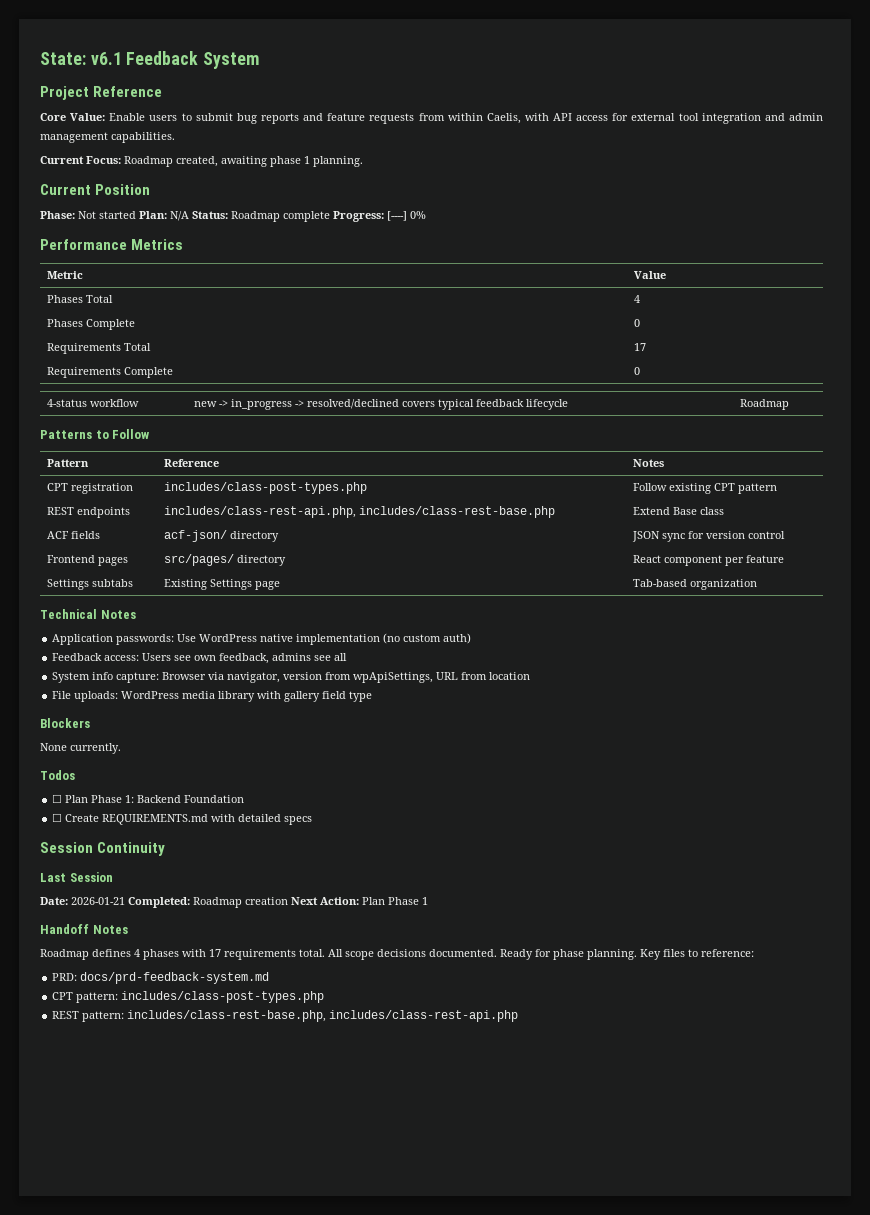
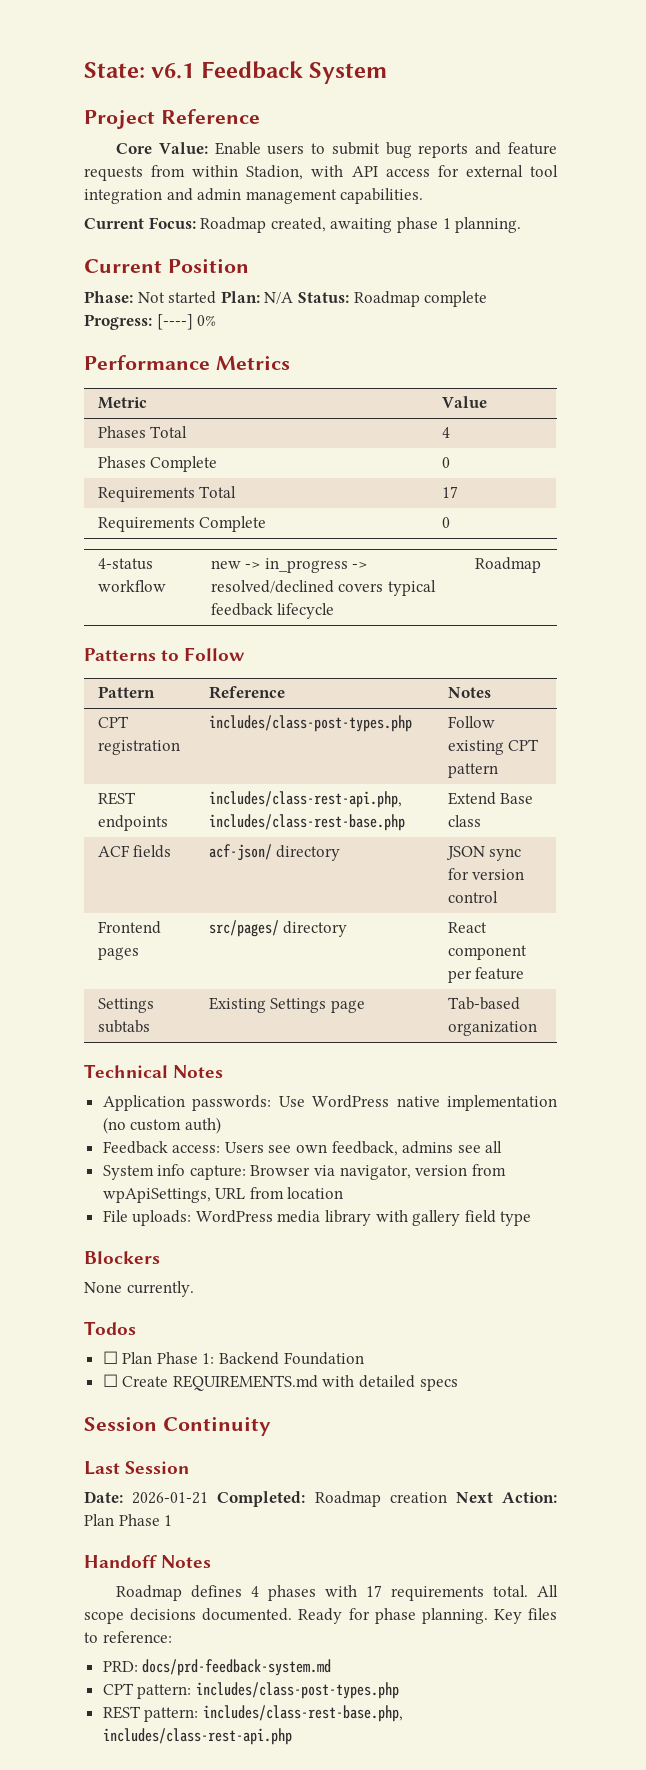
[486,113,521,124] Caelis, -> [246,165,304,180] Stadion,

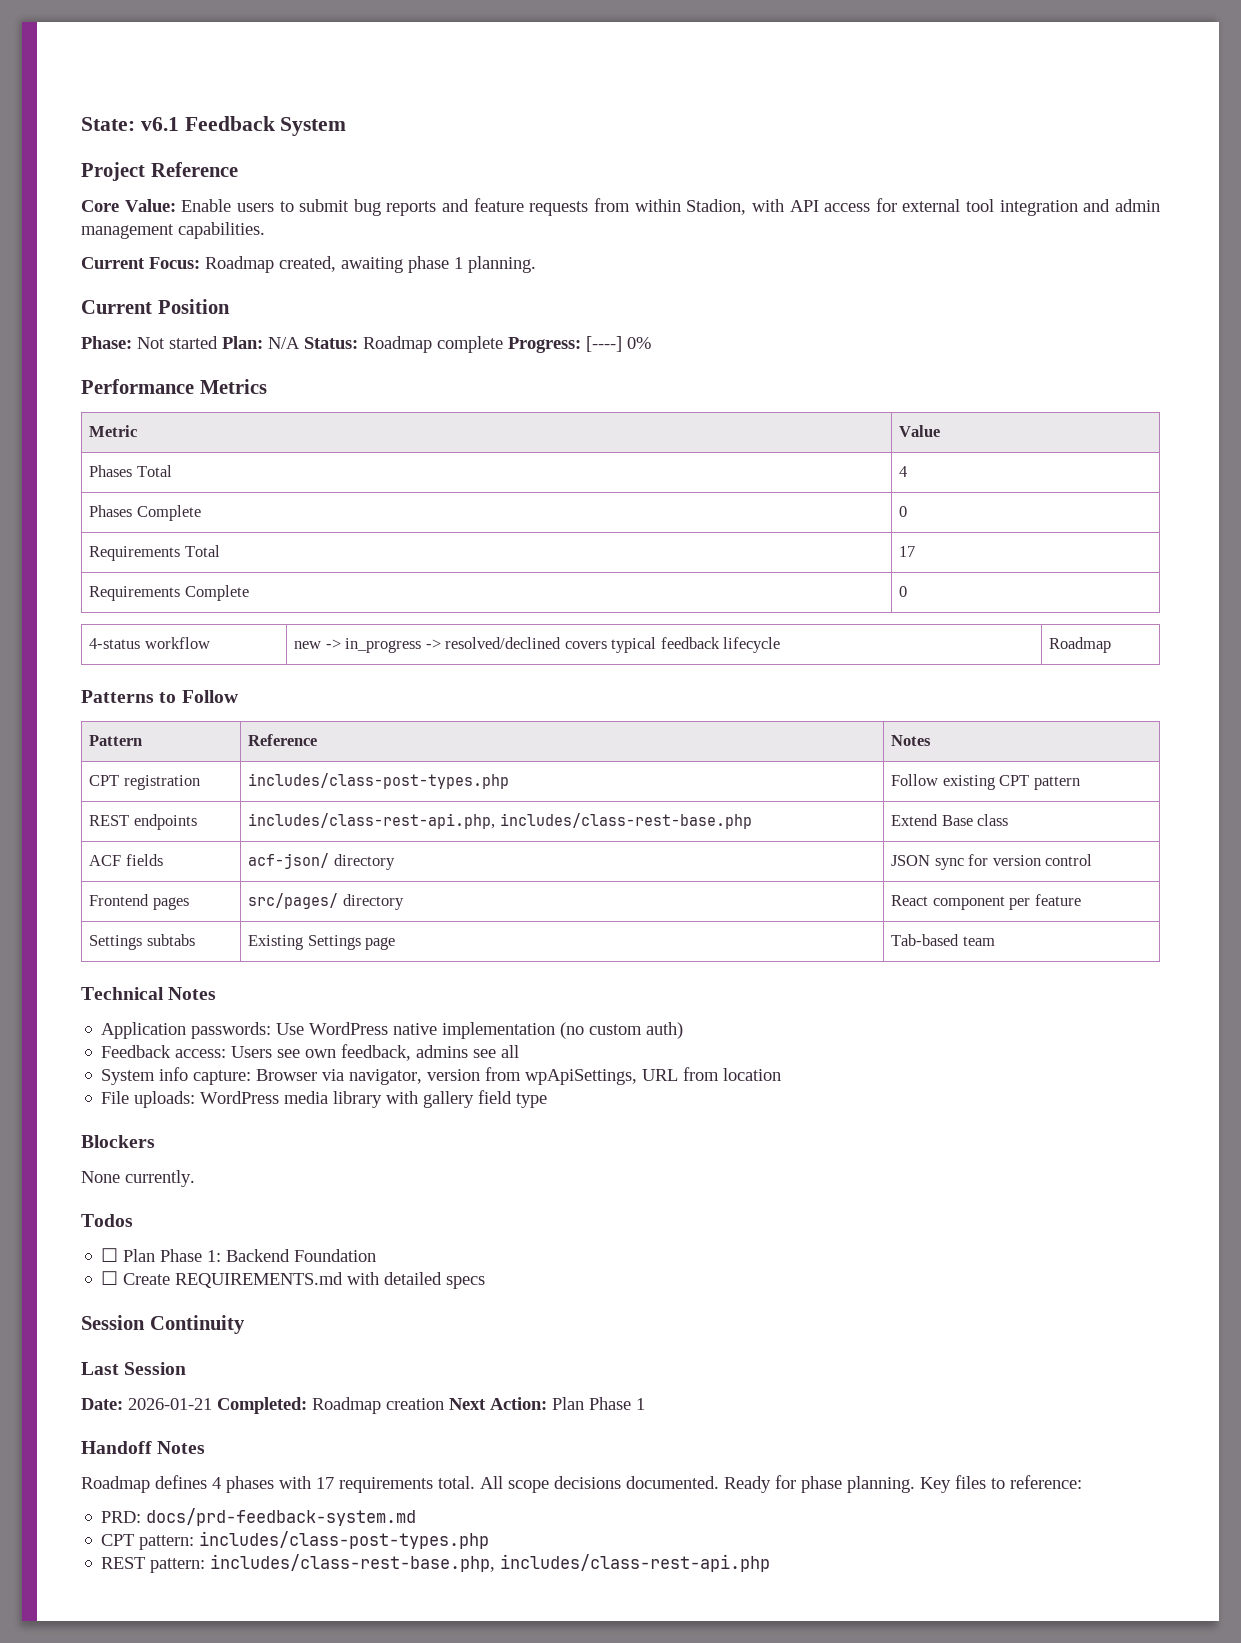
[447,1021,537,1036] organization -> [962,936,995,946] team

